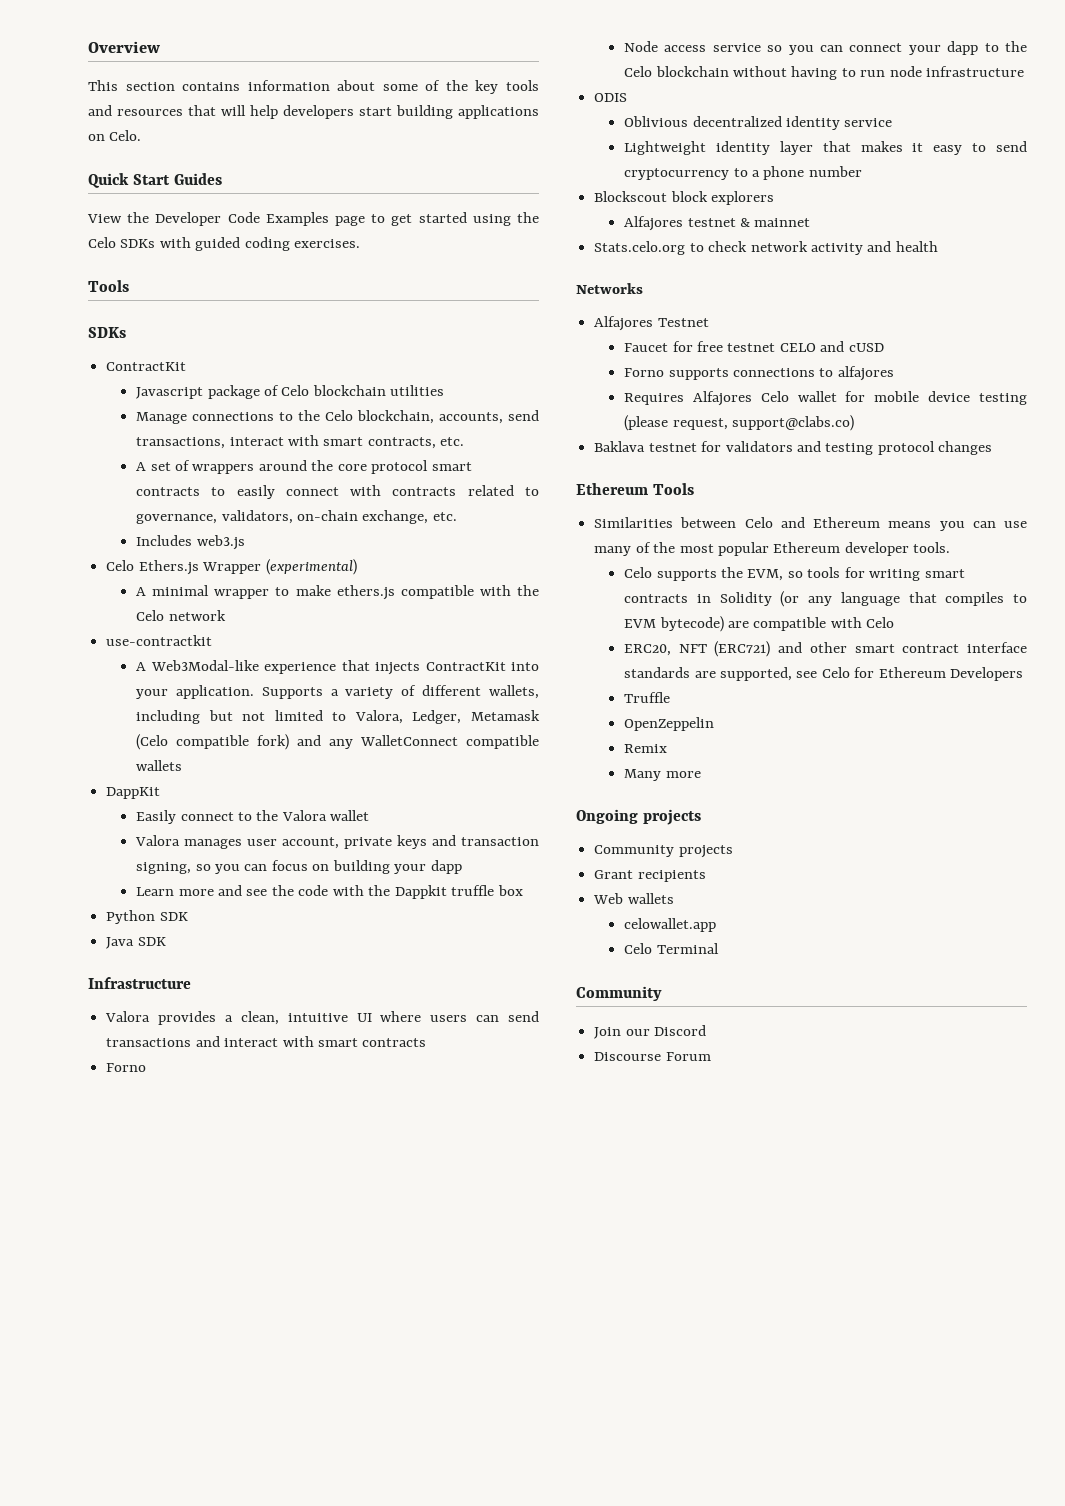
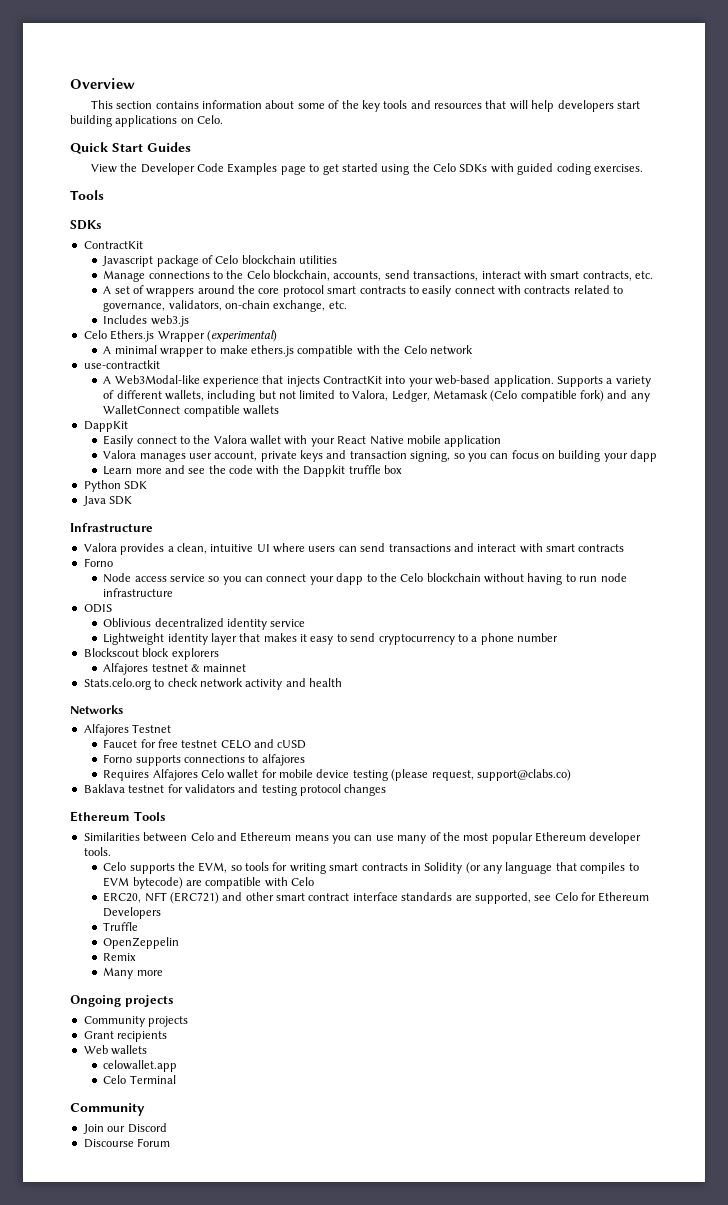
(169, 694) none -> [435,375,491,385] web-based
(370, 815) none -> [284,435,502,447] with your React Native mobile application

